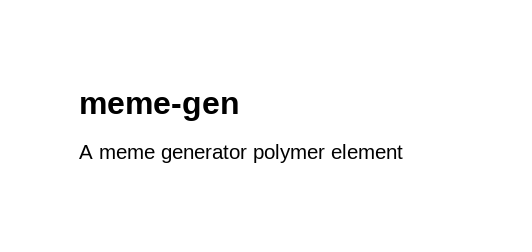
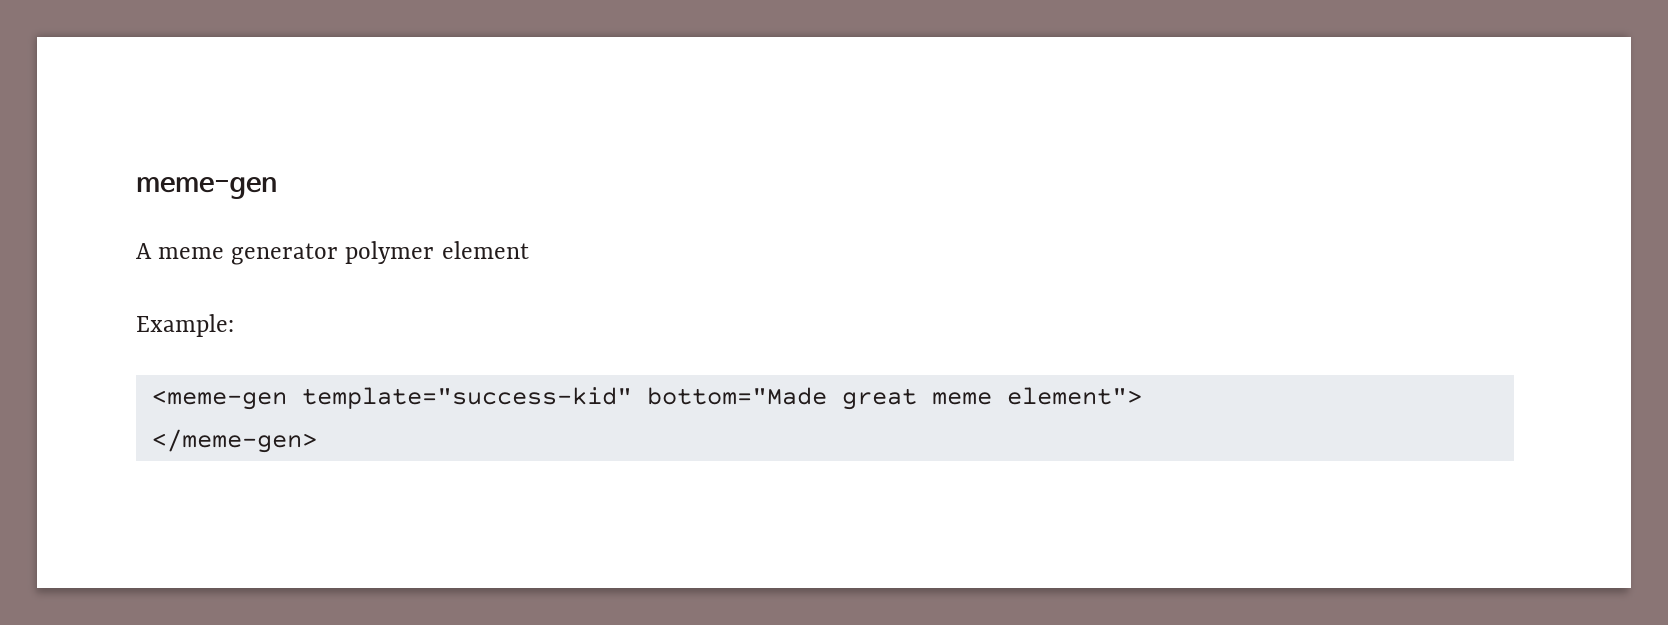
(403, 151) none -> [136,314,234,337] [151,387,1142,410] [151,429,317,453] // Example: // <meme-gen template="success-kid" bottom="Made great meme element"> // </meme-gen>

